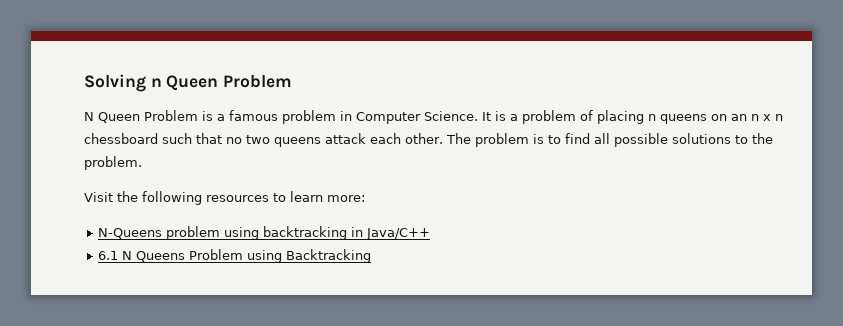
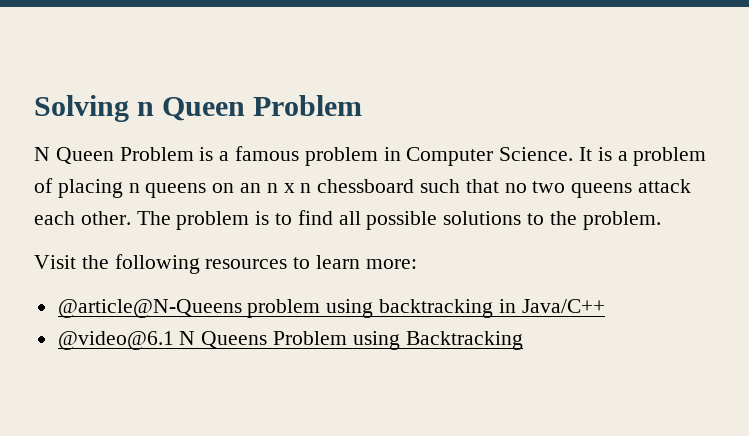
[98,228,163,239] N-Queens -> [57,299,242,318] @article@N-Queens
[98,251,119,260] 6.1 -> [57,331,174,350] @video@6.1

